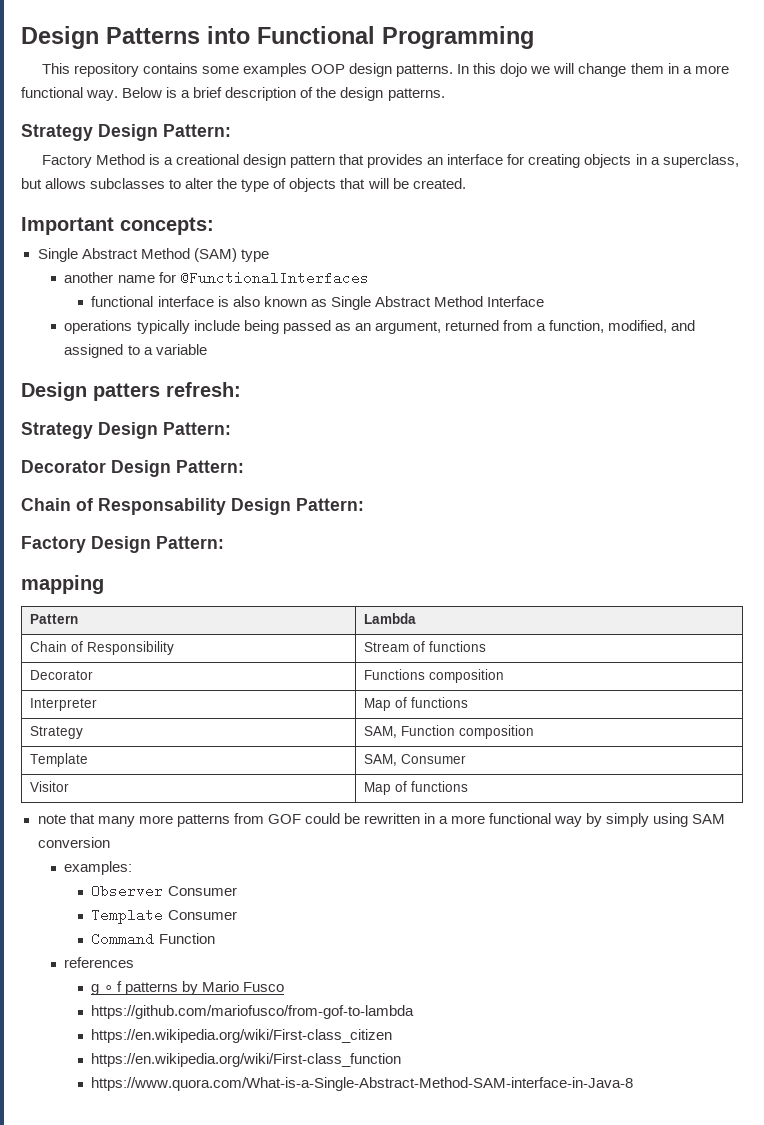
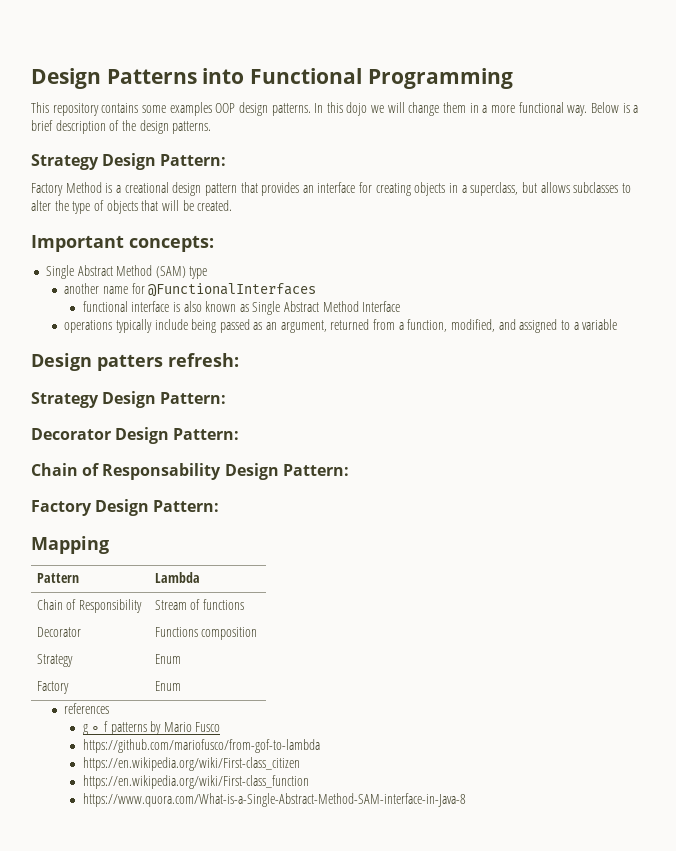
[21,575,104,594] mapping -> [31,536,109,554] Mapping
[30,698,98,711] [364,697,469,711] [30,726,84,739] [364,725,535,739] [30,753,89,767] [364,754,467,766] [30,781,70,792] [364,781,469,795] [37,813,726,827] [37,837,110,848] [64,861,133,875] [91,884,237,898] [91,908,237,924] [91,932,215,946] Interpreter | Map of functions // Strategy | SAM, Function composition // Template | SAM, Consumer // Visitor | Map of functions // note that many more patterns from GOF could be rewritten in a more functional way by simply using SAM conversion // examples: // Observer Consumer // Template Consumer // Command Function -> [36,654,73,667] [154,654,181,664] [36,681,69,694] [154,681,181,691] Strategy | Enum // Factory | Enum

